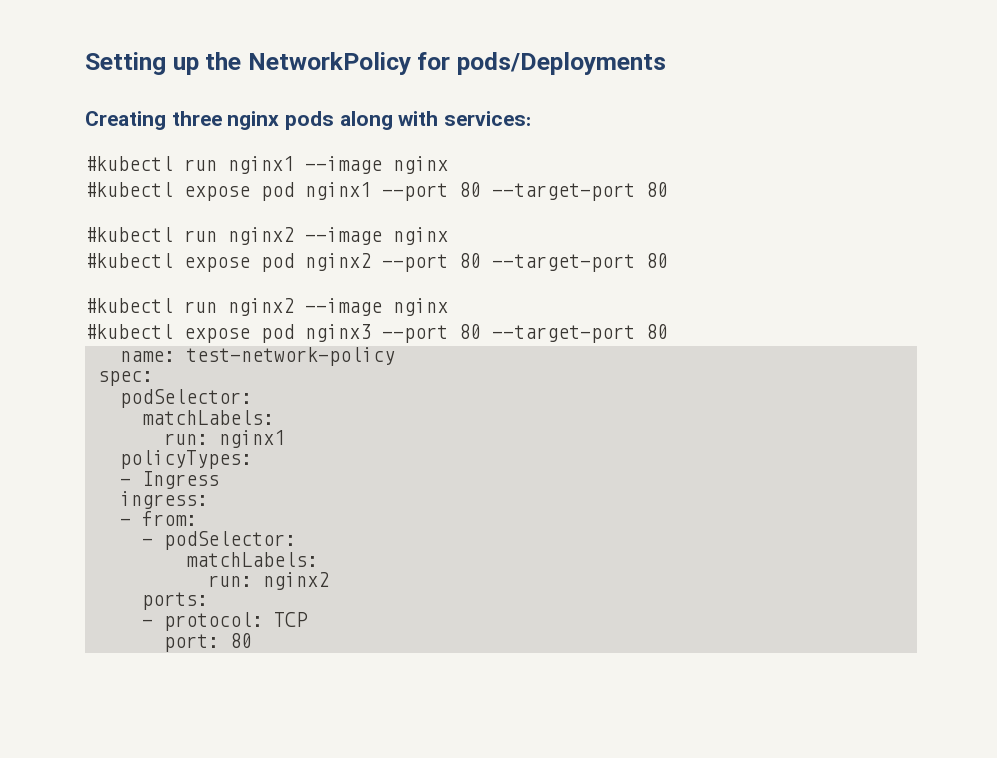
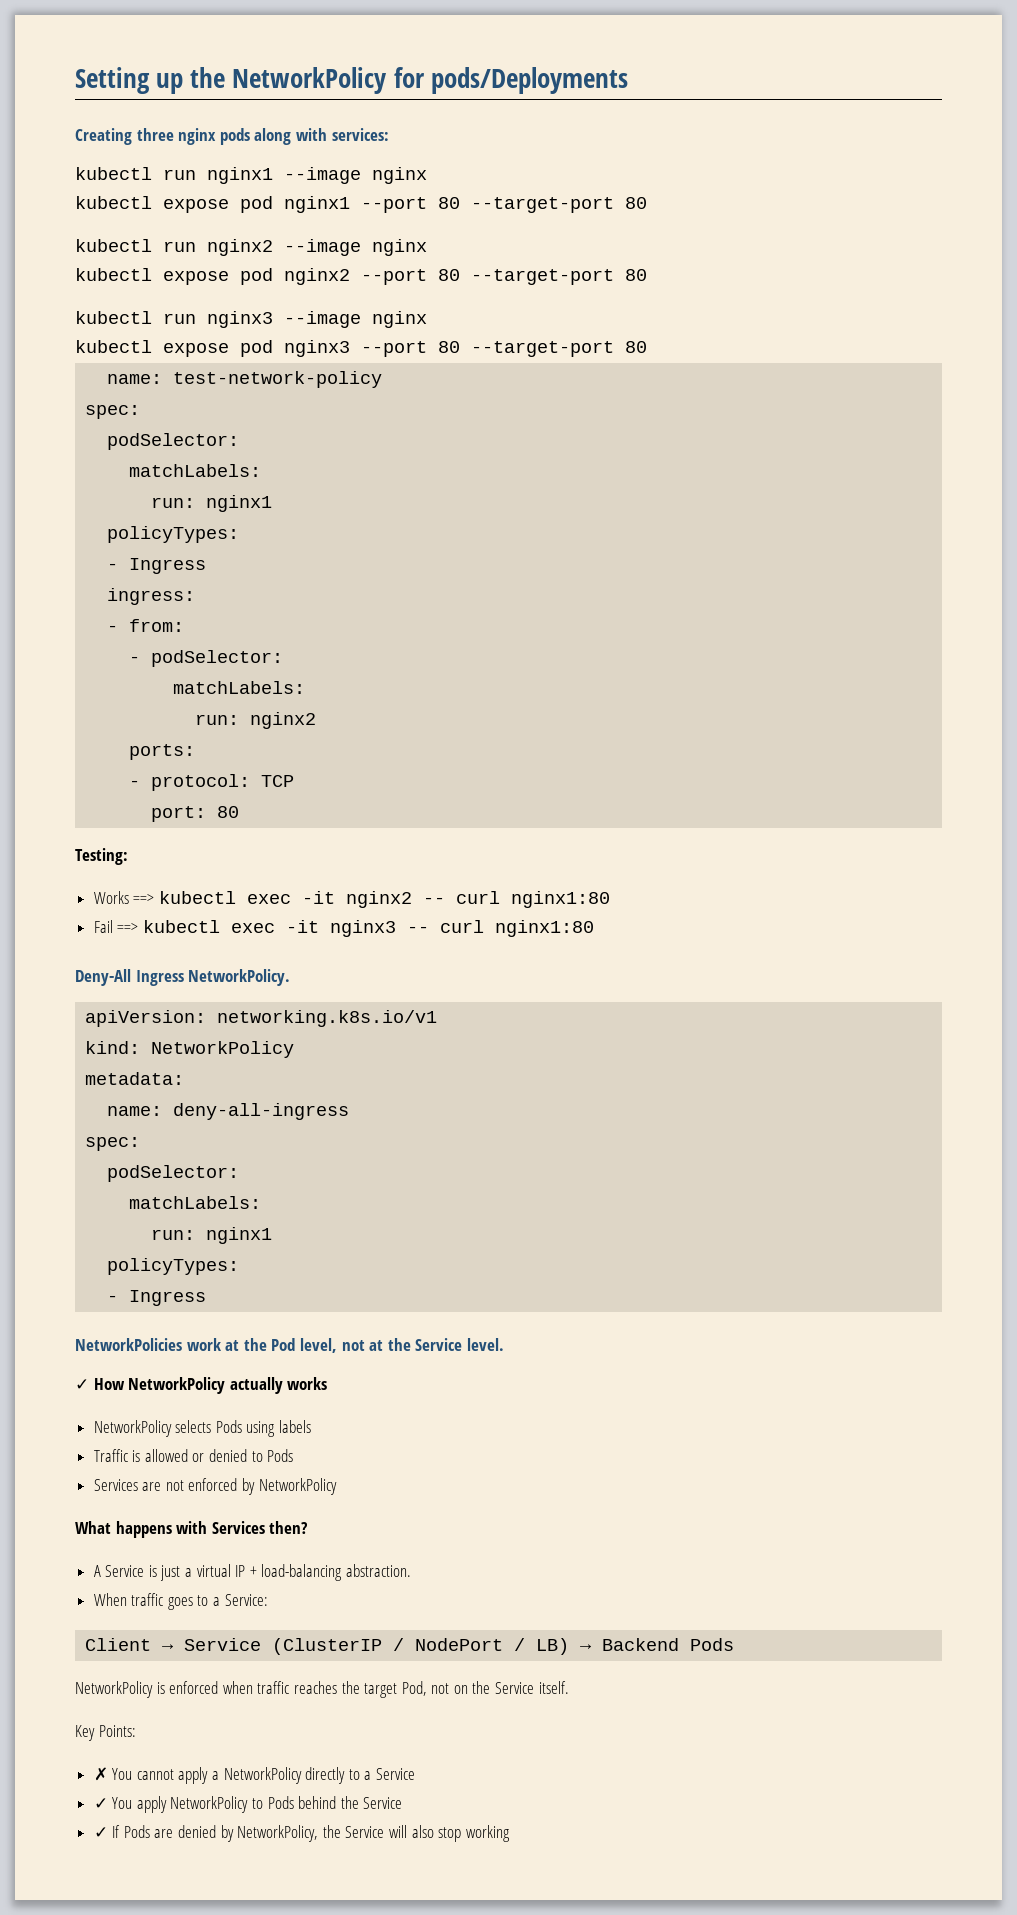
[85,156,173,171] #kubectl -> [75,167,152,180] kubectl
[85,182,173,197] #kubectl -> [75,196,152,209] kubectl
[85,227,448,245] [85,253,173,268] #kubectl run nginx2 --image nginx // #kubectl -> [75,239,427,256] [75,268,152,281] kubectl run nginx2 --image nginx // kubectl
[85,298,448,316] [85,324,173,339] #kubectl run nginx2 --image nginx // #kubectl -> [75,311,427,328] [75,340,152,353] kubectl run nginx3 --image nginx // kubectl
(252, 640) none -> [75,848,128,865] [93,891,610,908] [93,920,594,937] [75,969,291,986] [85,1010,438,1027] [85,1041,295,1058] [85,1072,185,1085] [107,1103,350,1120] [85,1137,141,1151] [107,1165,240,1182] [129,1196,262,1209] [151,1227,273,1244] [107,1258,240,1275] [107,1290,207,1306] [75,1338,504,1353] [75,1377,328,1394] [93,1420,312,1437] [93,1449,294,1462] [93,1478,337,1495] [75,1521,309,1538] [93,1564,412,1581] [93,1593,268,1610] [85,1638,735,1655] [75,1681,569,1698] [75,1725,136,1741] [93,1767,415,1784] [93,1796,403,1813] [93,1825,510,1842] // Testing: // Works ==> kubectl exec -it nginx2 -- curl nginx1:80 // Fail ==> kubectl exec -it nginx3 -- curl nginx1:80 // Deny-All Ingress NetworkPolicy. // apiVersion: networking.k8s.io/v1 // kind: NetworkPolicy // metadata: // name: deny-all-ingress // spec: // podSelector: // matchLabels: // run: nginx1 // policyTypes: // - Ingress // NetworkPolicies work at the Pod level, not at the Service level. // ✓ How NetworkPolicy actually works // NetworkPolicy selects Pods using labels // Traffic is allowed or denied to Pods // Services are not enforced by NetworkPolicy // What happens with Services then? // A Service is just a virtual IP + load-balancing abstraction. // When traffic goes to a Service: // Client → Service (ClusterIP / NodePort / LB) → Backend Pods // NetworkPolicy is enforced when traffic reaches the target Pod, not on the Service itself. // Key Points: // ✗ You cannot apply a NetworkPolicy directly to a Service // ✓ You apply NetworkPolicy to Pods behind the Service // ✓ If Pods are denied by NetworkPolicy, the Service will also stop working

